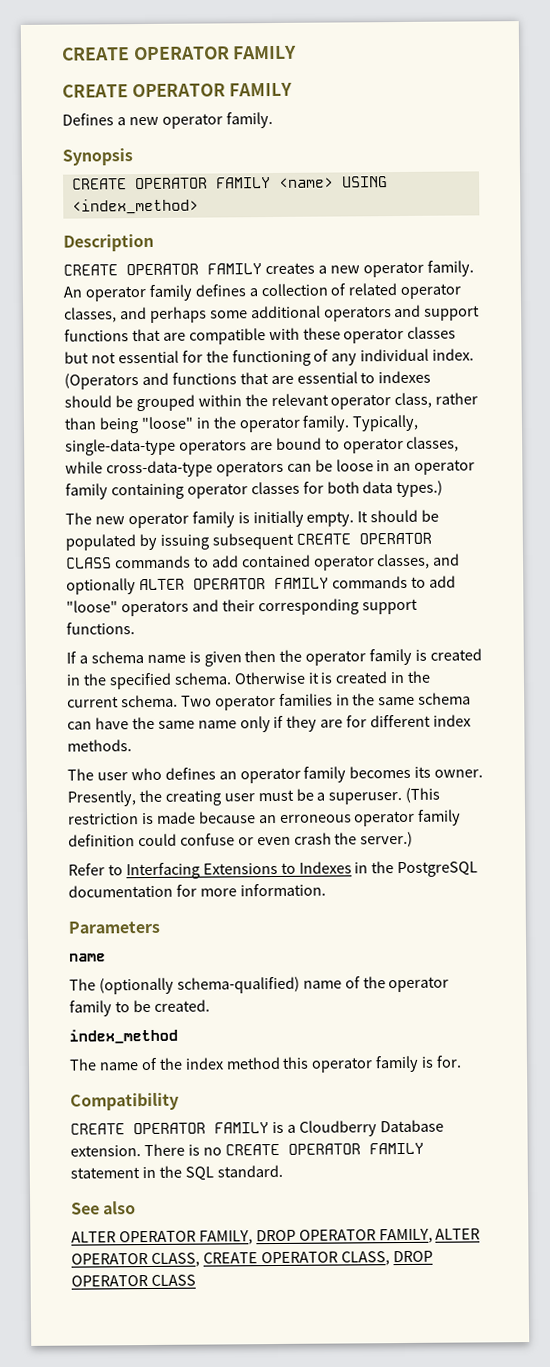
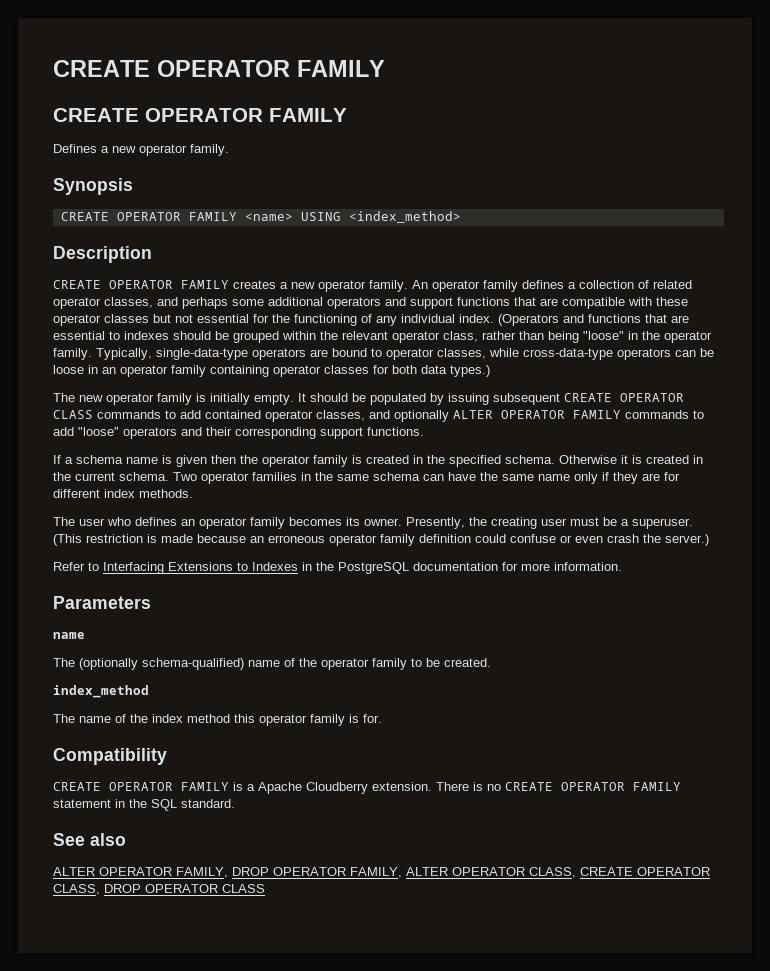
[298,1119,444,1137] Cloudberry Database -> [258,782,368,794] Apache Cloudberry

